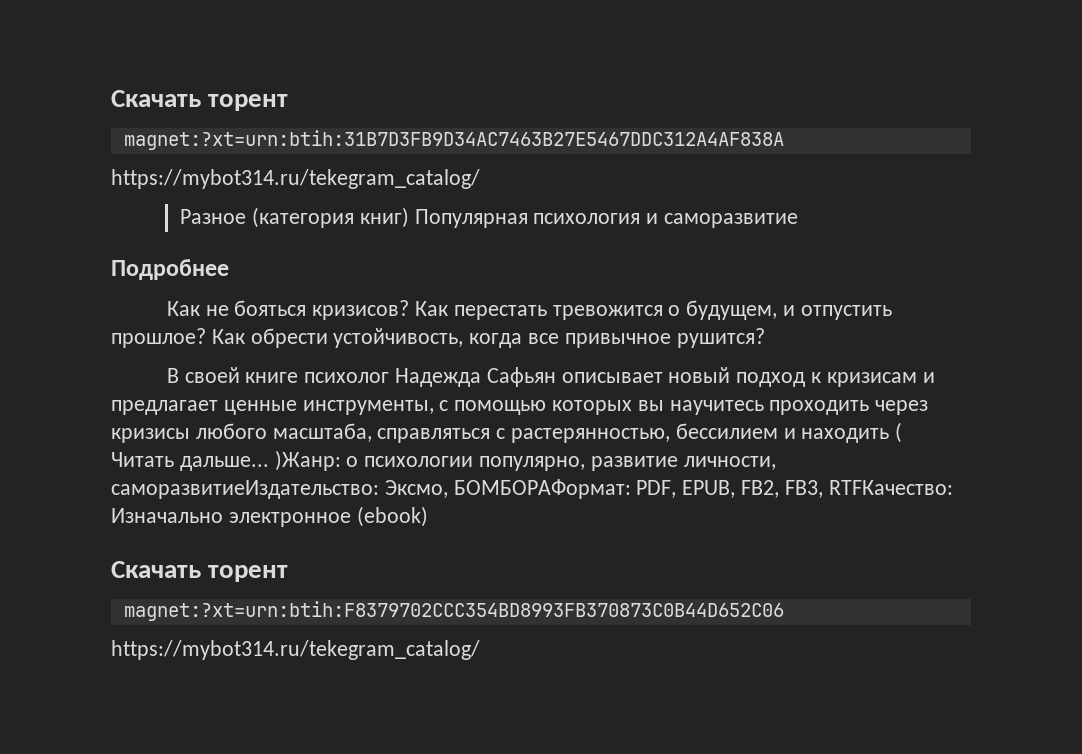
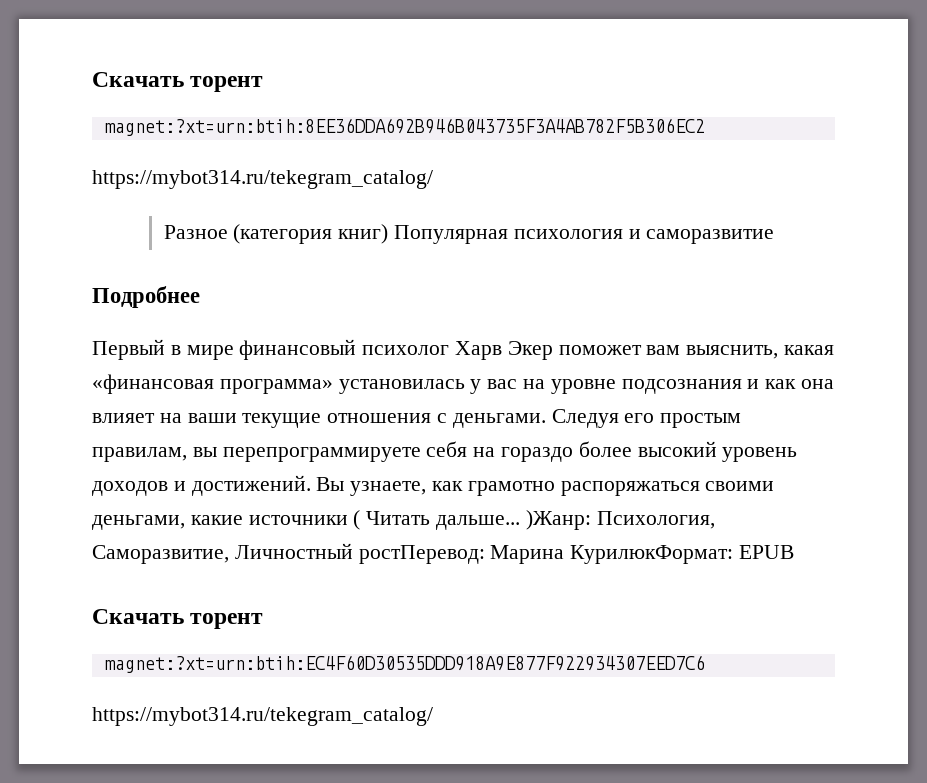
[111,90,289,111] [123,130,784,150] Скачать торент // magnet:?xt=urn:btih:31B7D3FB9D34AC7463B27E5467DDC312A4AF838A -> [92,72,264,92] [104,118,705,136] Скачать торент // magnet:?xt=urn:btih:8EE36DDA692B946B043735F3A4AB782F5B306EC2
[166,300,892,320] [111,328,765,348] [166,367,935,387] [111,400,929,415] [111,422,903,443] [111,450,776,471] [111,479,953,499] [111,506,428,527] [111,561,289,582] [123,601,784,621] Как не бояться кризисов? Как перестать тревожится о будущем, и отпустить прошлое? Как обрести устойчивость, когда все привычное рушится? // В своей книге психолог Надежда Сафьян описывает новый подход к кризисам и предлагает ценные инструменты, с помощью которых вы научитесь проходить через кризисы любого масштаба, справляться с растерянностью, бессилием и находить ( Читать дальше... )Жанр: о психологии популярно, развитие личности, саморазвитиеИздательство: Эксмо, БОМБОРАФормат: PDF, EPUB, FB2, FB3, RTFКачество: Изначально электронное (ebook) // Скачать торент // magnet:?xt=urn:btih:F8379702CCC354BD8993FB370873C0B44D652C06 -> [92,339,835,360] [92,374,835,394] [92,409,742,428] [92,441,798,462] [92,475,775,496] [92,510,715,530] [92,543,795,564] [92,609,264,629] [104,655,705,673] Первый в мире финансовый психолог Харв Экер поможет вам выяснить, какая «финансовая программа» установилась у вас на уровне подсознания и как она влияет на ваши текущие отношения с деньгами. Следуя его простым правилам, вы перепрограммируете себя на гораздо более высокий уровень доходов и достижений. Вы узнаете, как грамотно распоряжаться своими деньгами, какие источники ( Читать дальше... )Жанр: Психология, Саморазвитие, Личностный ростПеревод: Марина КурилюкФормат: EPUB // Скачать торент // magnet:?xt=urn:btih:EC4F60D30535DDD918A9E877F922934307EED7C6

